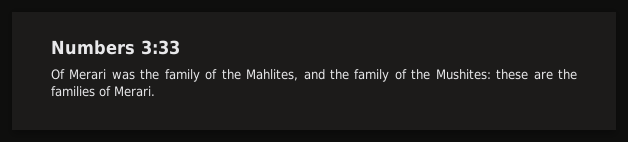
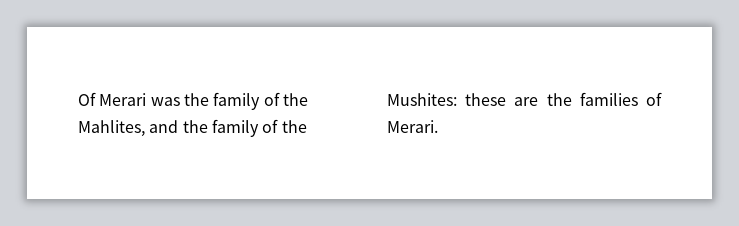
[51,40,180,55] Numbers 3:33 // -> (78, 99) none

